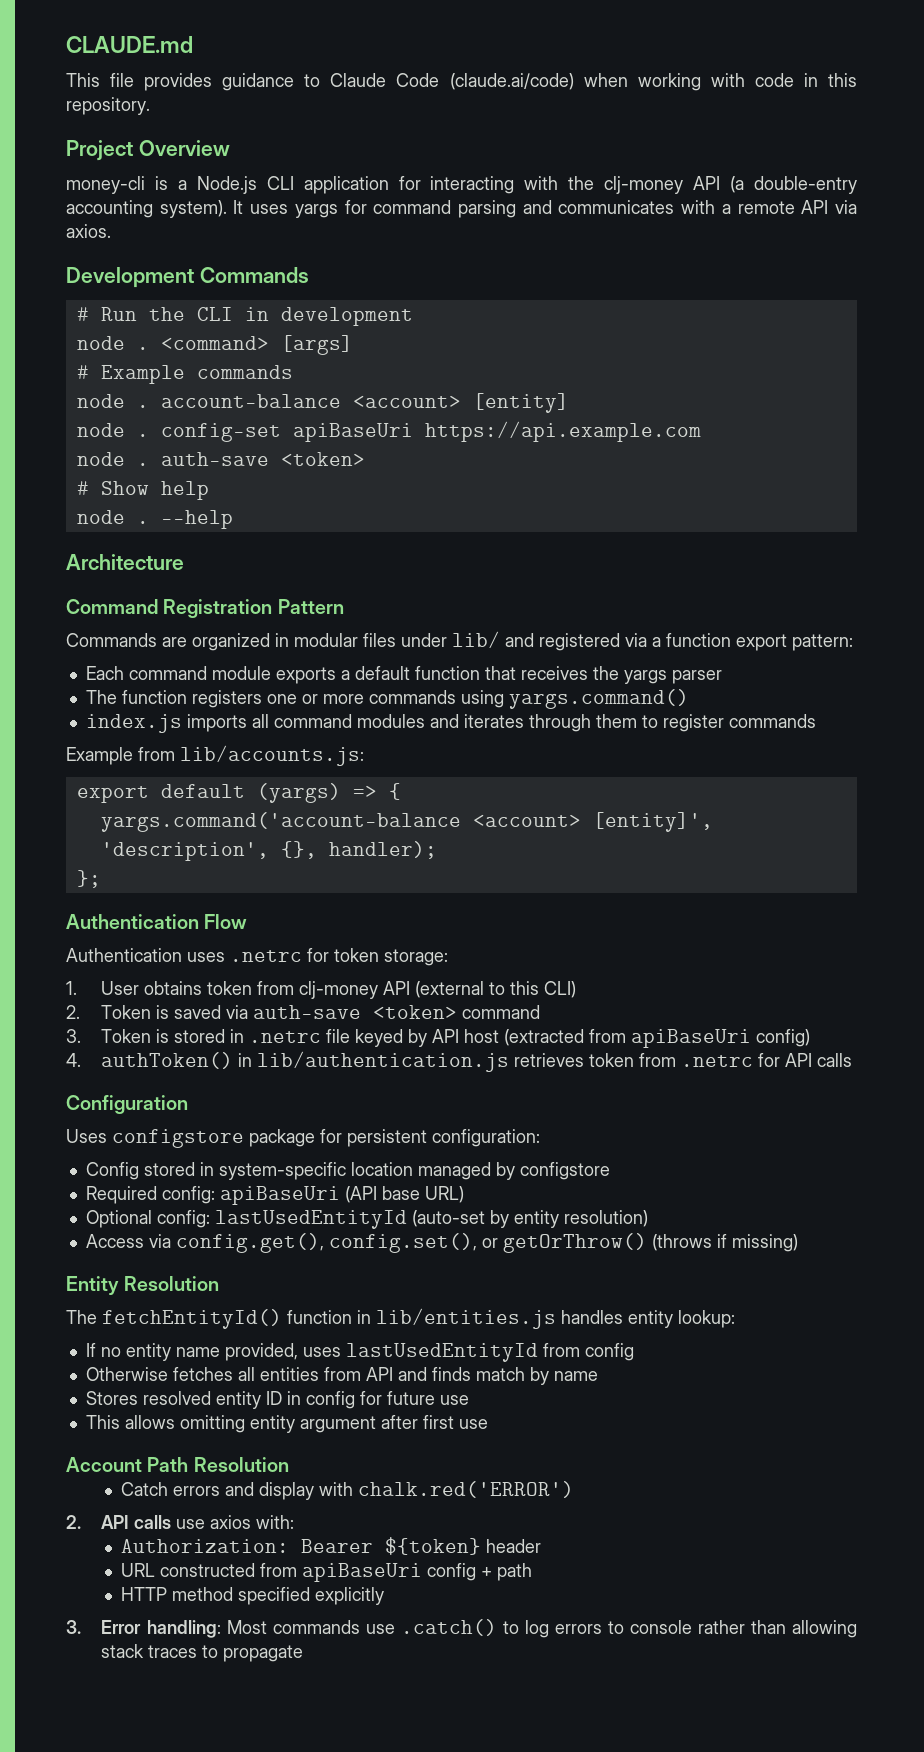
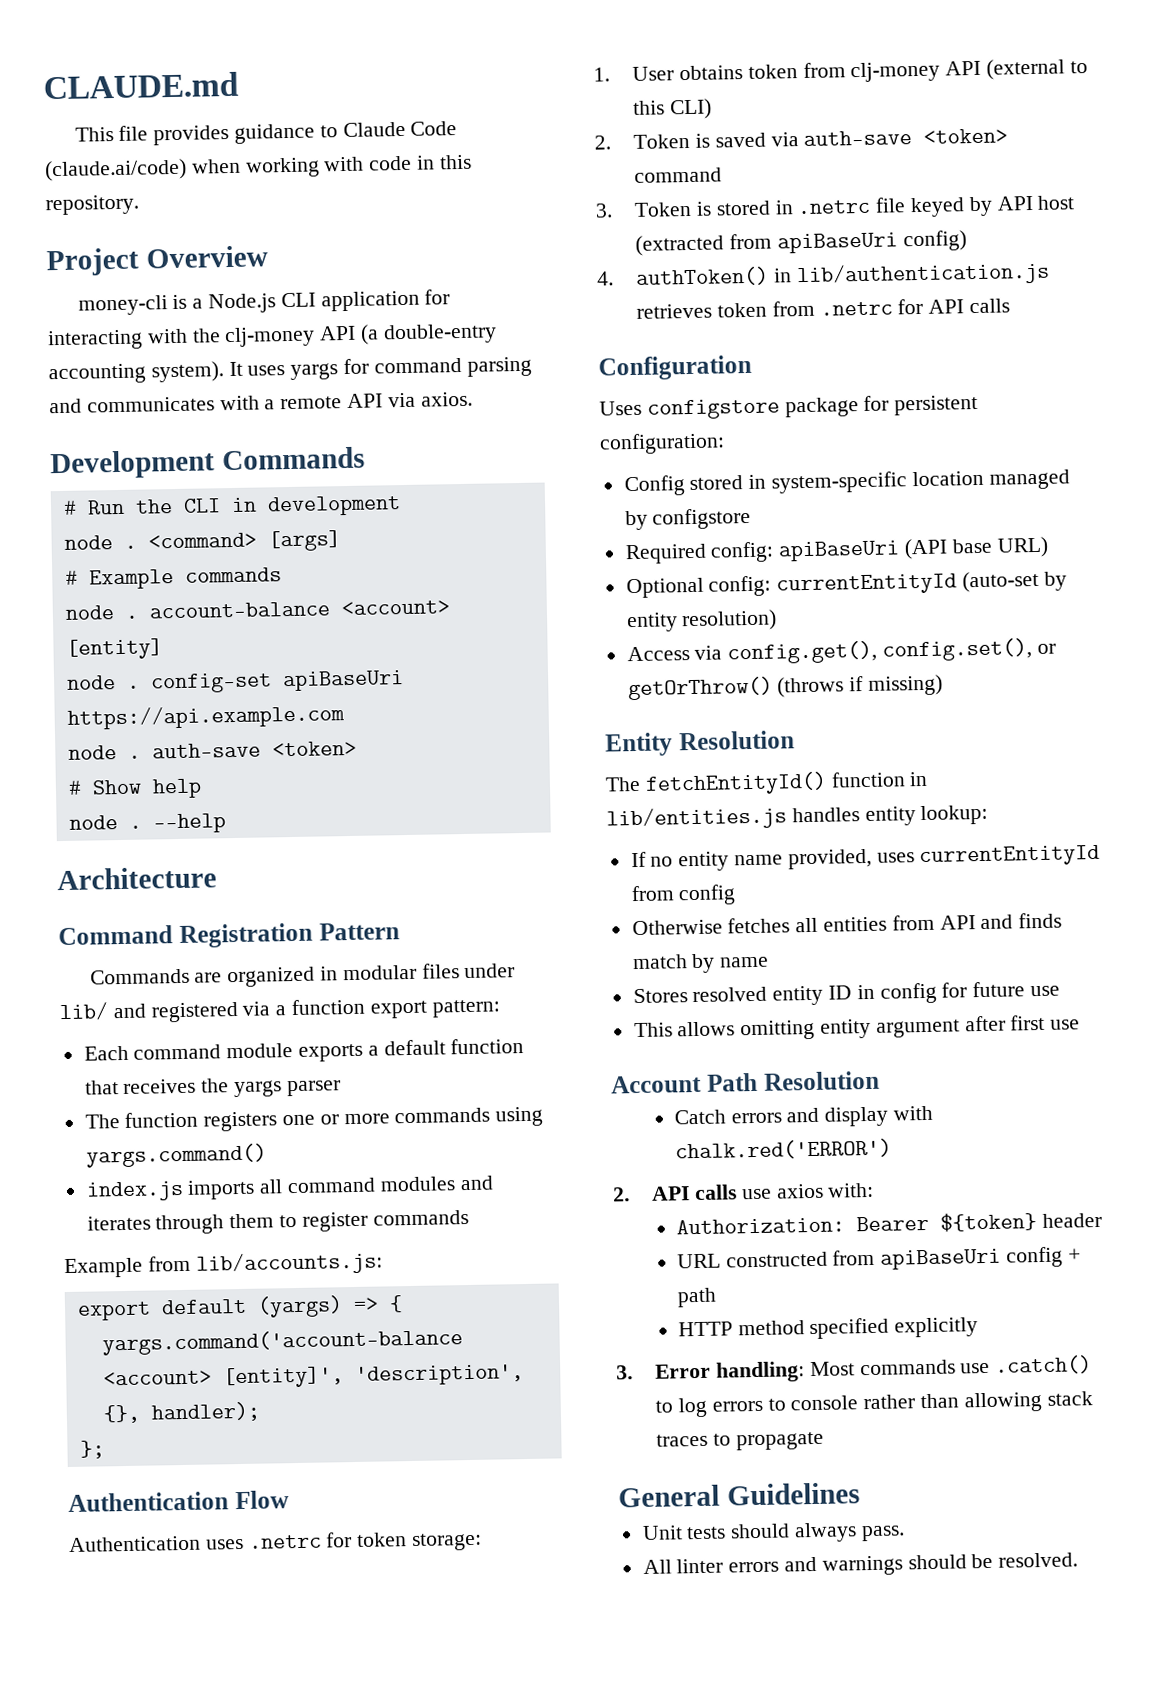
[214,1210,407,1229] lastUsedEntityId -> [776,573,958,596] currentEntityId
[345,1343,538,1362] lastUsedEntityId -> [919,844,1101,868] currentEntityId
(304, 1653) none -> [618,1482,860,1508] [641,1522,905,1543] [642,1552,1079,1576] // General Guidelines // Unit tests should always pass. // All linter errors and warnings should be resolved.

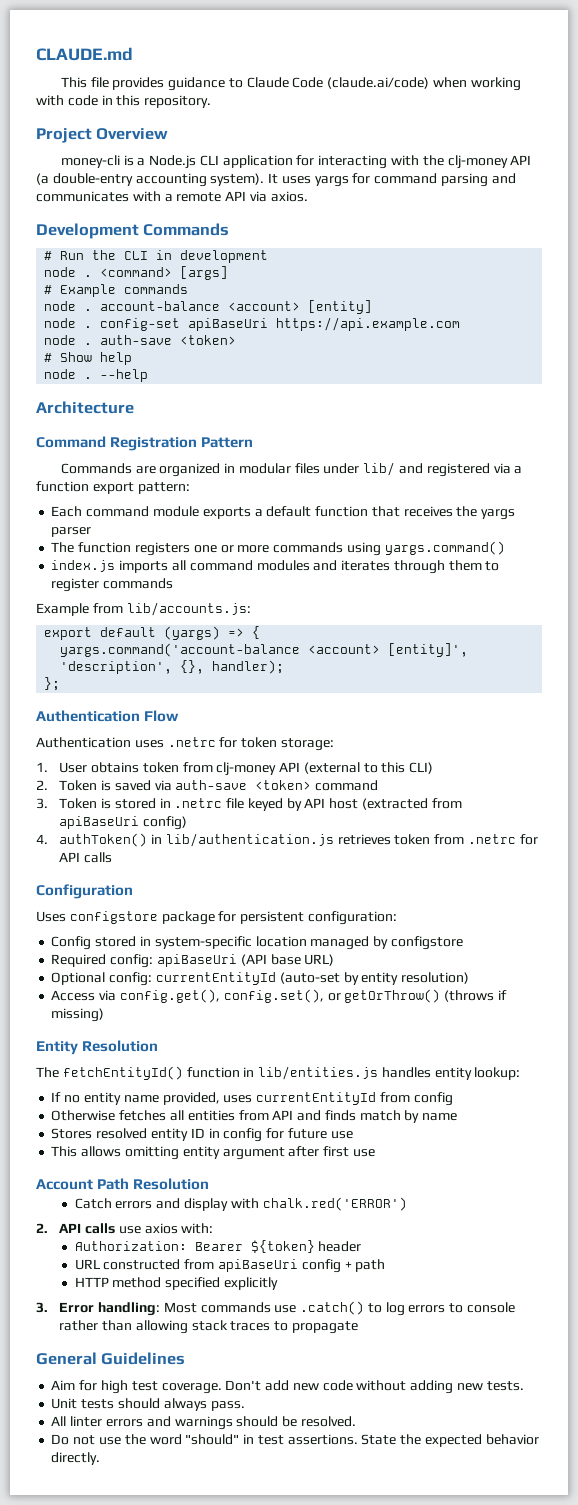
(860, 1494) none -> [51,1380,524,1394] // Aim for high test coverage. Don't add new code without adding new tests.
(1079, 1560) none -> [51,1434,539,1447] [51,1452,101,1465] // Do not use the word "should" in test assertions. State the expected behavior directly.

